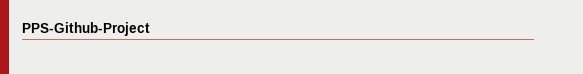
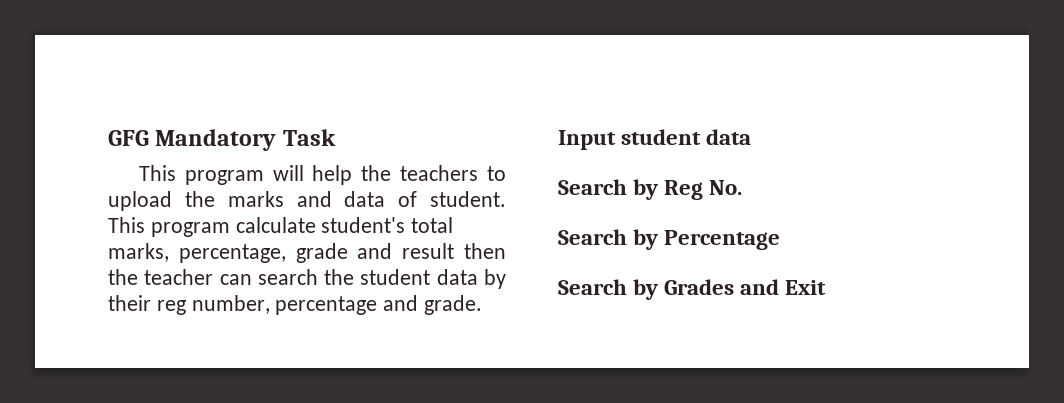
[22,22,150,36] PPS-Github-Project -> [108,129,336,151] [138,165,506,185] [108,191,506,211] [108,217,454,237] [108,243,507,263] [108,269,506,289] [108,295,483,315] [558,129,752,150] [558,179,743,200] [558,229,781,250] [558,279,827,300] GFG Mandatory Task // This program will help the teachers to upload the marks and data of student. This program calculate student's total marks, percentage, grade and result then the teacher can search the student data by their reg number, percentage and grade. // Input student data // Search by Reg No. // Search by Percentage // Search by Grades and Exit

